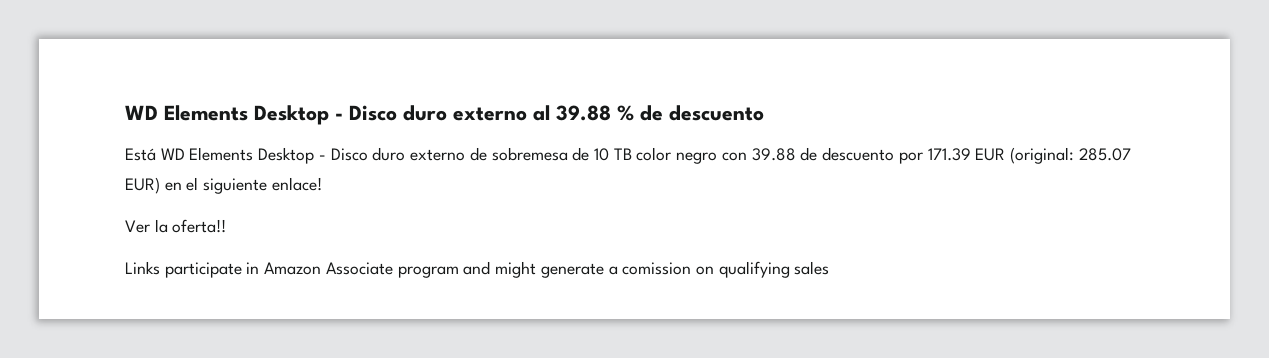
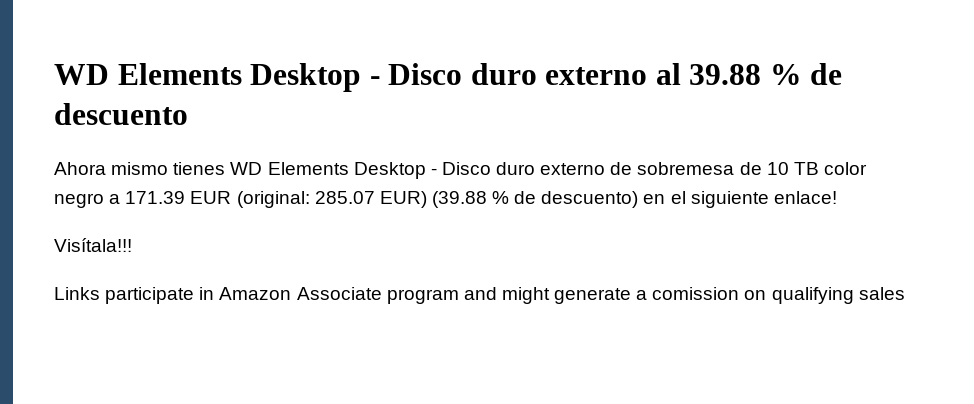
[125,148,156,161] Está -> [54,162,226,175] Ahora mismo tienes
[721,147,923,164] con 39.88 de descuento por -> [109,194,121,204] a
(160, 185) none -> [431,191,639,208] (39.88 % de descuento)
[125,219,227,233] Ver la oferta!! -> [54,238,132,252] Visítala!!!

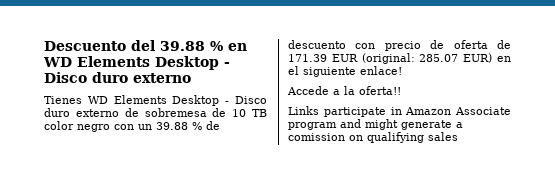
[54,63,843,92] [54,103,188,125] [54,162,226,175] WD Elements Desktop - Disco duro externo al 39.88 % de descuento // Ahora mismo tienes -> [44,40,247,51] [43,56,230,70] [44,72,191,83] [44,96,82,104] Descuento del 39.88 % en WD Elements Desktop - Disco duro externo // Tienes
[109,194,121,204] a -> [114,121,220,130] [288,40,511,51] con un 39.88 % de descuento con precio de oferta de
[431,191,639,208] (39.88 % de descuento) -> (493, 58) none
[54,238,132,252] Visítala!!! -> [287,86,401,95] Accede a la oferta!!

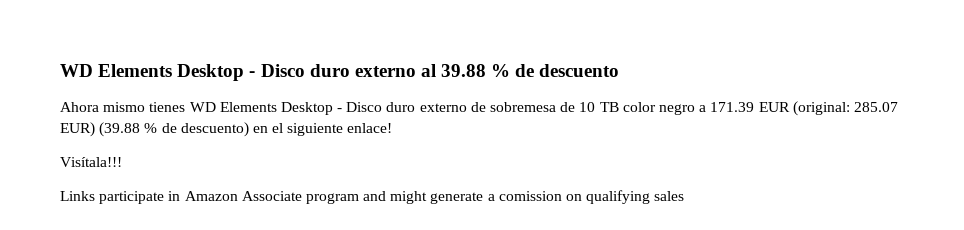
[44,40,247,51] [43,56,230,70] [44,72,191,83] [44,96,82,104] Descuento del 39.88 % en WD Elements Desktop - Disco duro externo // Tienes -> [60,64,620,81] [60,102,186,112] WD Elements Desktop - Disco duro externo al 39.88 % de descuento // Ahora mismo tienes
[114,121,220,130] [288,40,511,51] con un 39.88 % de descuento con precio de oferta de -> [699,105,707,112] a
(493, 58) none -> [99,122,249,137] (39.88 % de descuento)
[287,86,401,95] Accede a la oferta!! -> [60,157,122,167] Visítala!!!

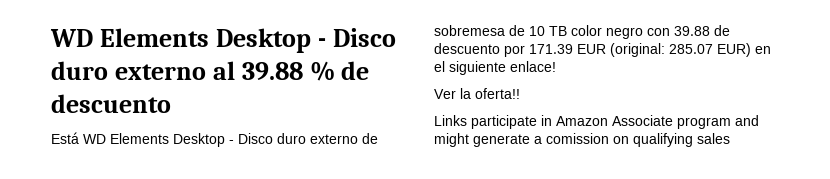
[60,102,186,112] Ahora mismo tienes -> [51,132,79,144] Está
[699,105,707,112] a -> [647,25,730,36] [434,43,525,57] con 39.88 de descuento por
[99,122,249,137] (39.88 % de descuento) -> (751, 50) none
[60,157,122,167] Visítala!!! -> [434,88,520,99] Ver la oferta!!

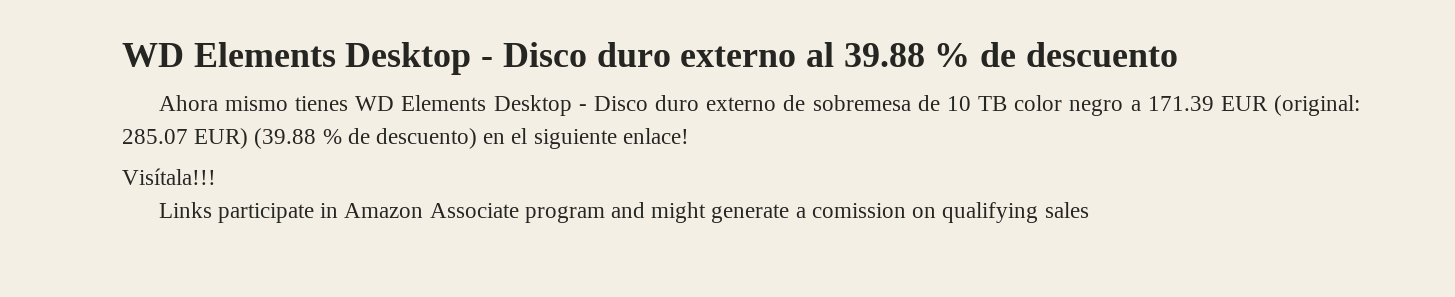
[51,132,79,144] Está -> [158,95,349,111] Ahora mismo tienes
[647,25,730,36] [434,43,525,57] con 39.88 de descuento por -> [1130,100,1141,111] a
(751, 50) none -> [254,128,478,149] (39.88 % de descuento)
[434,88,520,99] Ver la oferta!! -> [122,168,216,185] Visítala!!!

